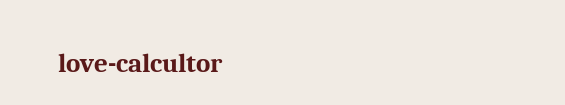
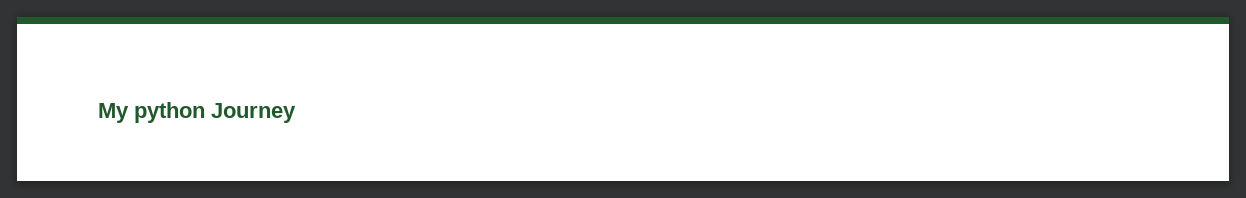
[58,53,223,72] love-calcultor -> [98,102,296,123] My python Journey

